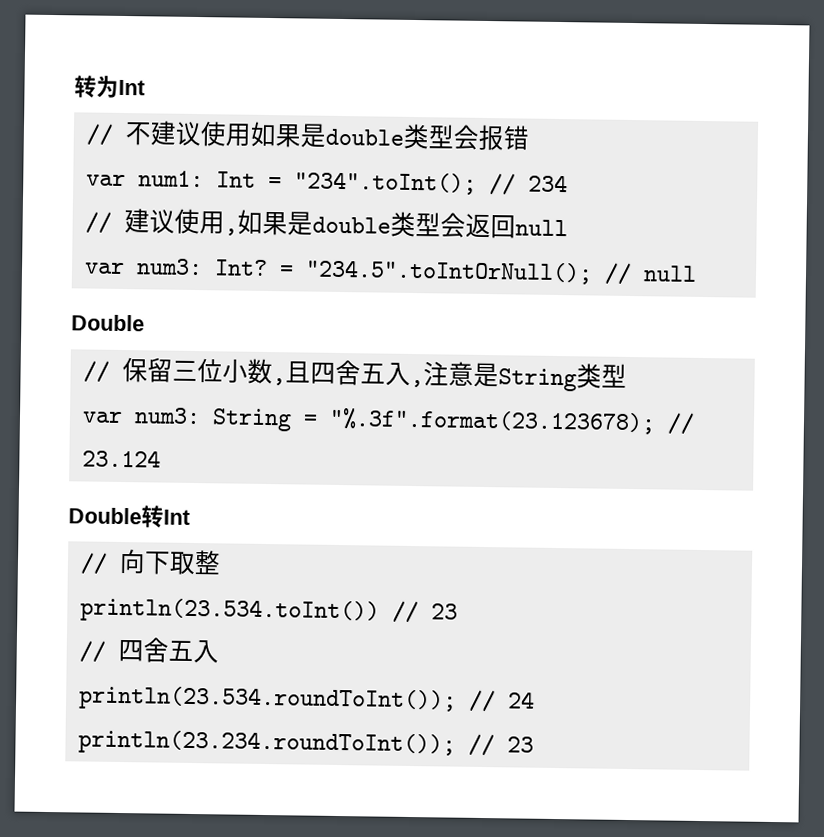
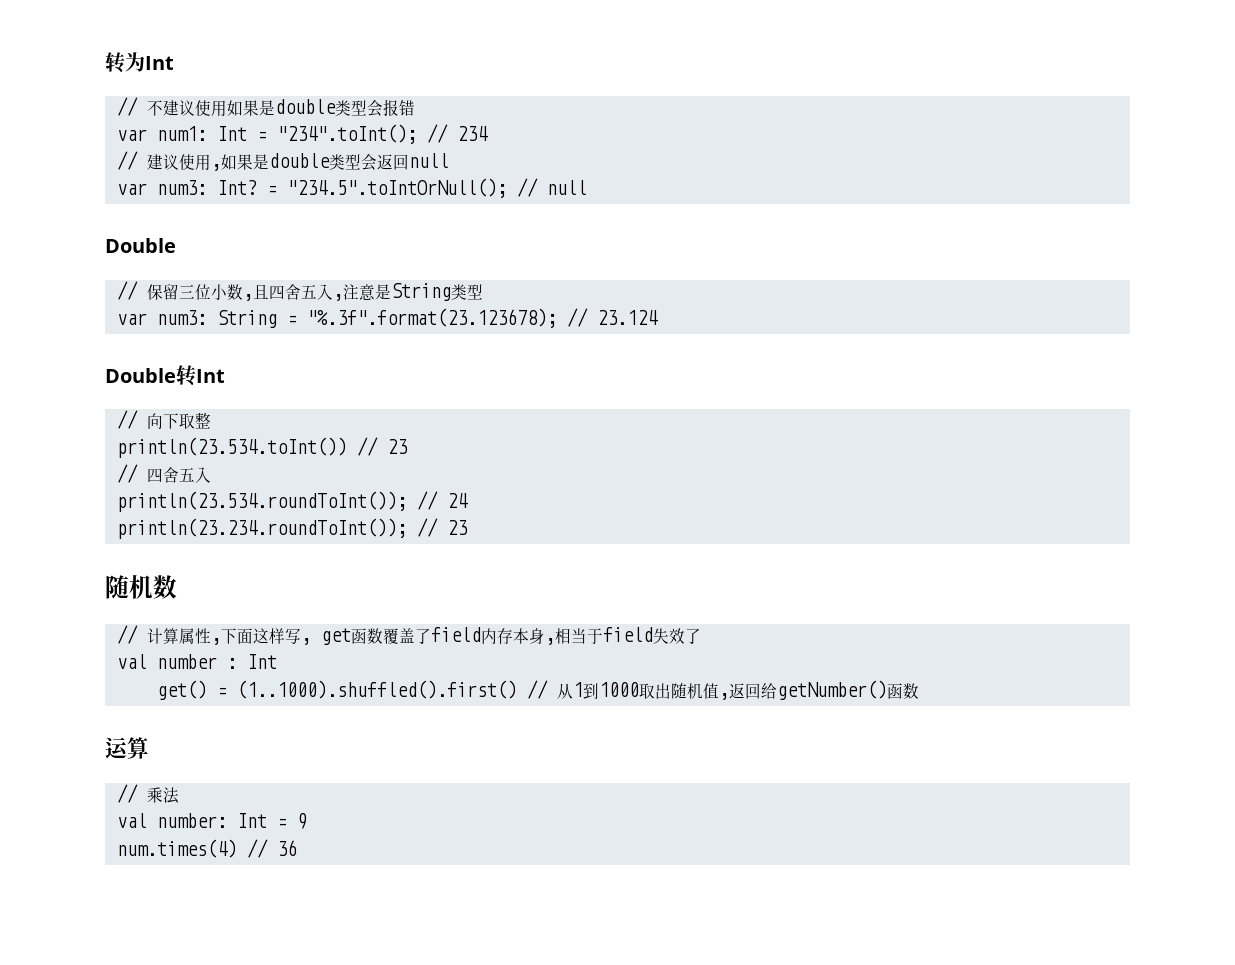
(534, 744) none -> [105,575,177,599] [117,625,701,645] [117,654,277,669] [157,680,919,700] [105,737,149,759] [117,784,179,804] [117,813,307,829] [117,839,297,858] // 随机数 // // 计算属性,下面这样写, get函数覆盖了field内存本身,相当于field失效了 // val number : Int // get() = (1..1000).shuffled().first() // 从1到1000取出随机值,返回给getNumber()函数 // 运算 // // 乘法 // val number: Int = 9 // num.times(4) // 36

